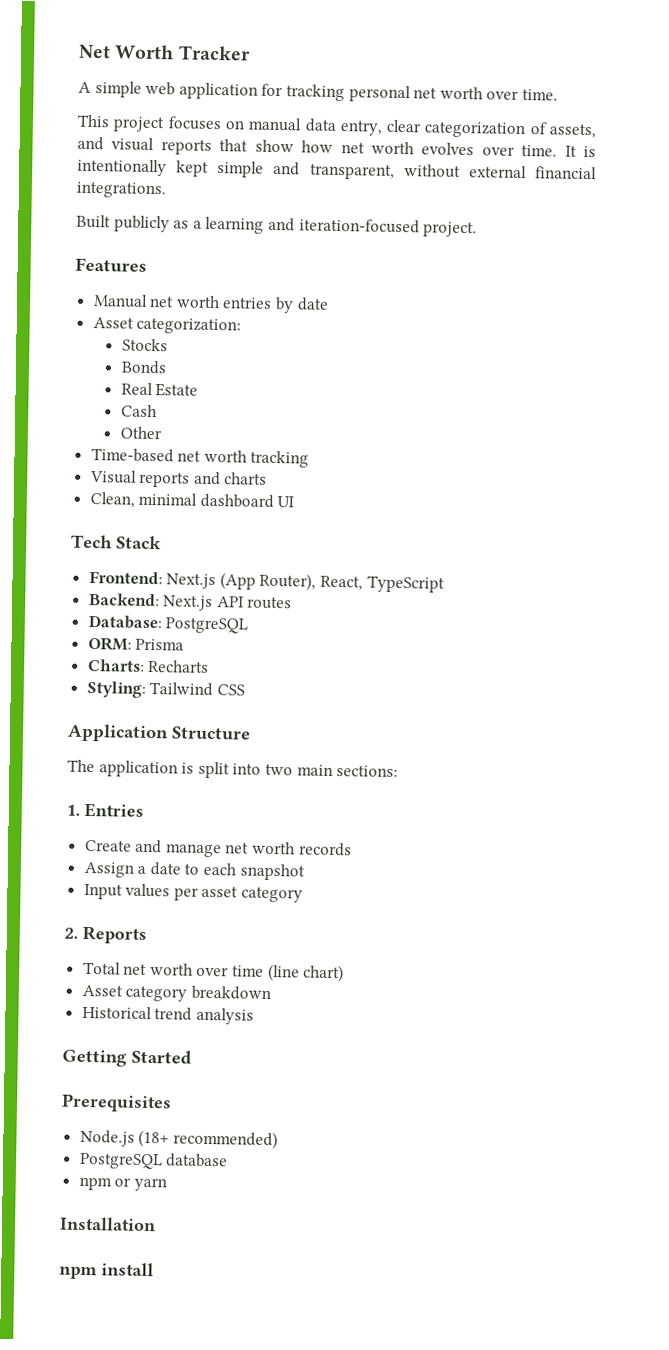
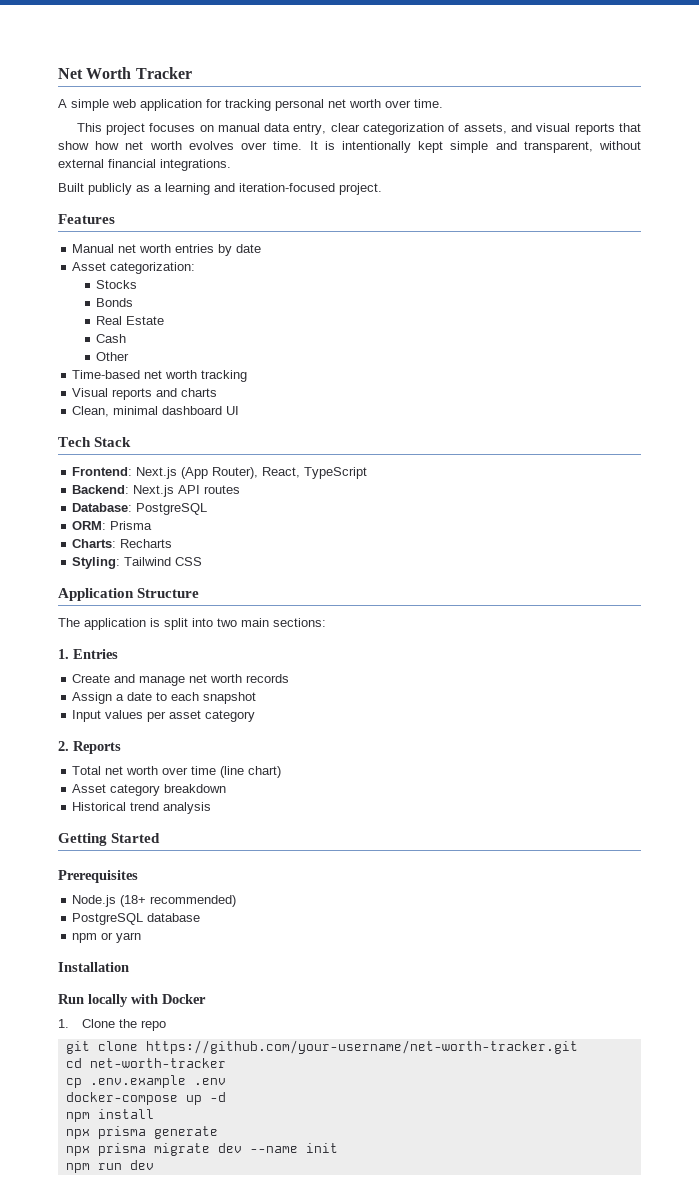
[59,1262,154,1280] npm install -> [58,994,206,1007] [58,1019,167,1031] [65,1040,578,1054] [65,1058,226,1068] [65,1075,226,1088] [65,1092,226,1105] [65,1109,154,1122] [65,1126,218,1139] [65,1143,338,1156] [65,1160,154,1173] Run locally with Docker // 1. Clone the repo // git clone https://github.com/your-username/net-worth-tracker.git // cd net-worth-tracker // cp .env.example .env // docker-compose up -d // npm install // npx prisma generate // npx prisma migrate dev --name init // npm run dev

